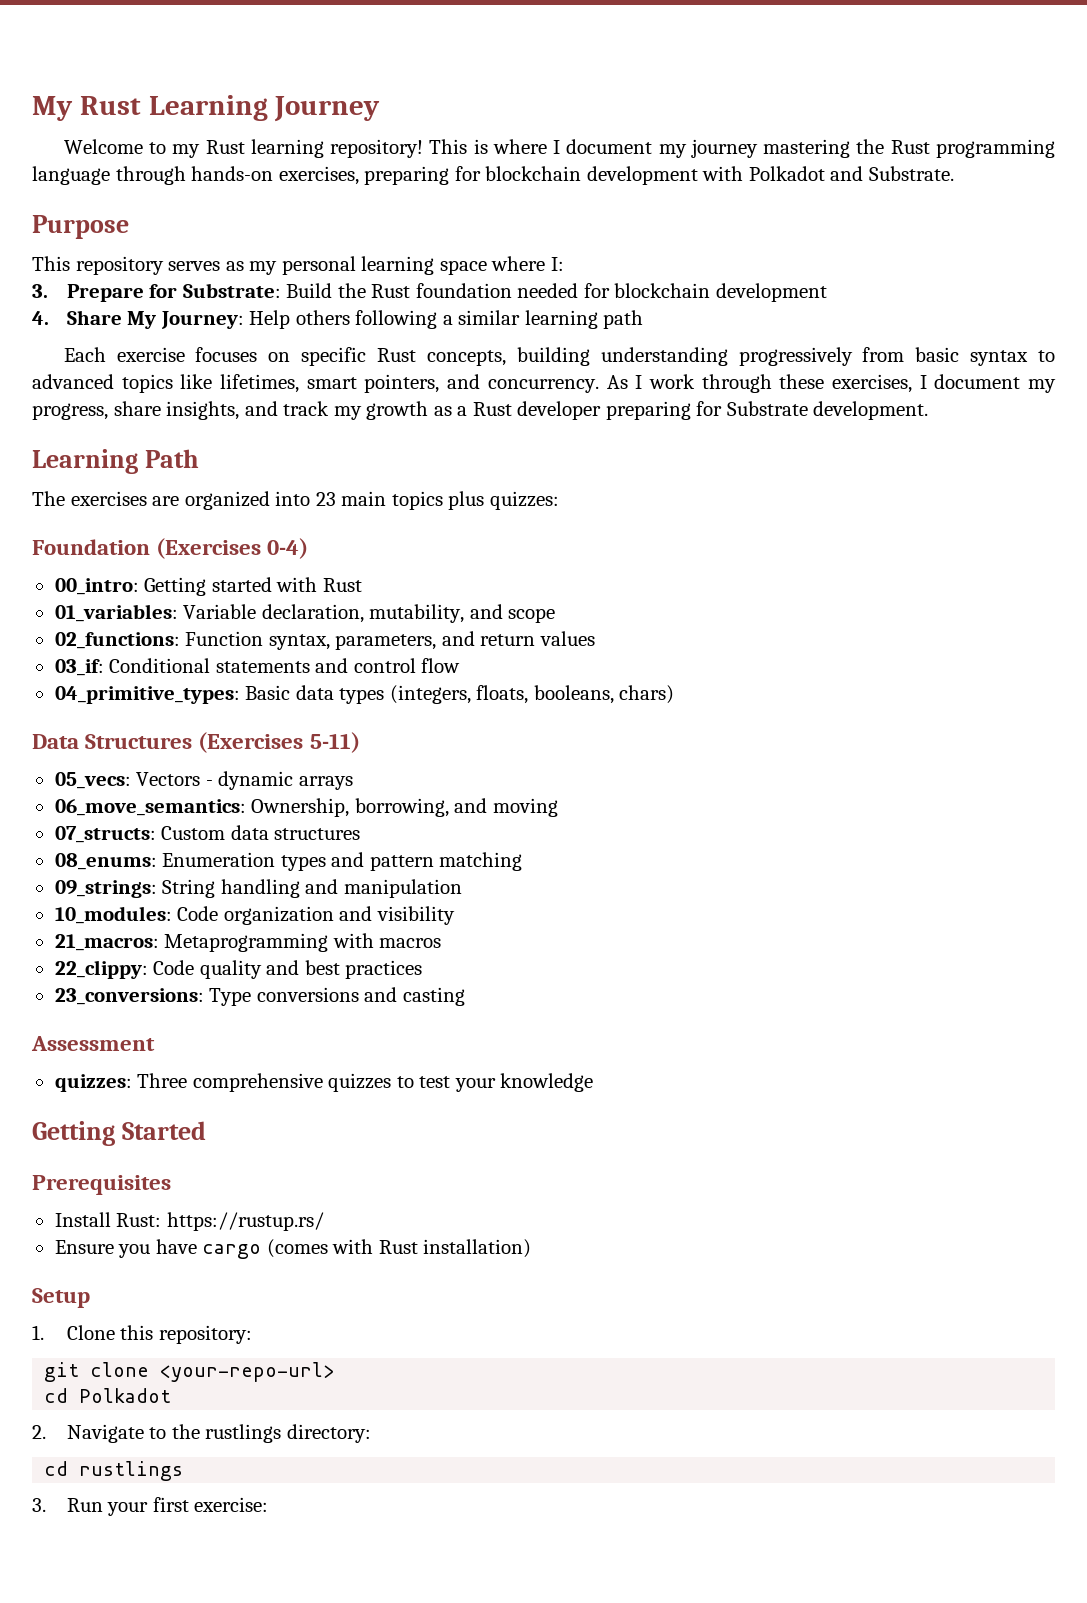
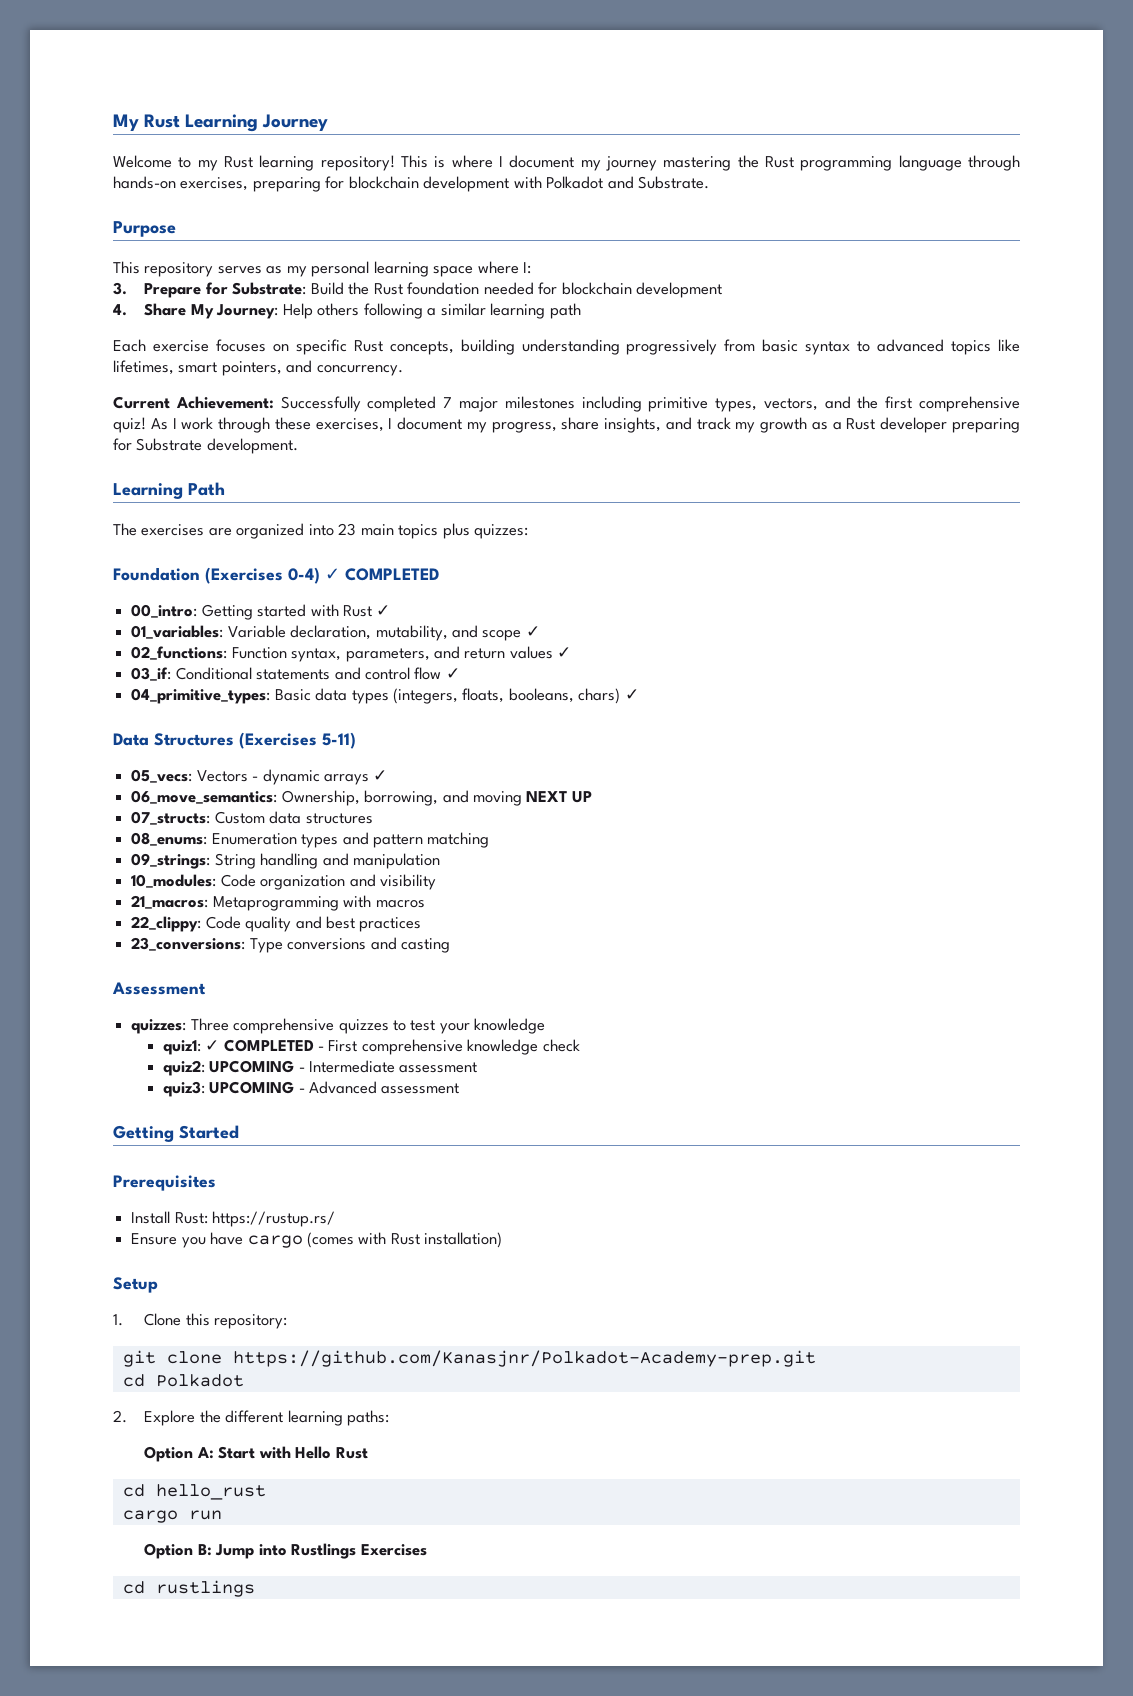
(599, 386) none -> [113,396,1021,412] [113,417,146,433] // Current Achievement: Successfully completed 7 major milestones including primitive types, vectors, and the first comprehensive quiz!
(309, 548) none -> [325,568,439,581] ✓ COMPLETED
(362, 585) none -> [376,605,391,616] ✓
(556, 615) none -> [525,626,540,637] ✓
(595, 638) none -> [557,647,572,658] ✓
(461, 665) none -> [445,668,460,679] ✓
(675, 694) none -> [624,689,639,700] ✓
(353, 783) none -> [373,770,388,781] ✓
(558, 807) none -> [526,791,592,803] NEXT UP
(594, 1082) none -> [162,1039,580,1055] [162,1060,478,1076] [162,1081,460,1097] // quiz1: ✓ COMPLETED - First comprehensive knowledge check // quiz2: UPCOMING - Intermediate assessment // quiz3: UPCOMING - Advanced assessment
[160,1362,335,1382] <your-repo-url> -> [232,1350,816,1367] https://github.com/Kanasjnr/Polkadot-Academy-prep.git
[66,1424,371,1443] [44,1461,184,1481] [32,1497,269,1516] Navigate to the rustlings directory: // cd rustlings // 3. Run your first exercise: -> [144,1410,390,1426] [144,1446,368,1462] [122,1484,266,1500] [122,1510,222,1523] [144,1543,427,1559] [122,1580,255,1597] Explore the different learning paths: // Option A: Start with Hello Rust // cd hello_rust // cargo run // Option B: Jump into Rustlings Exercises // cd rustlings

